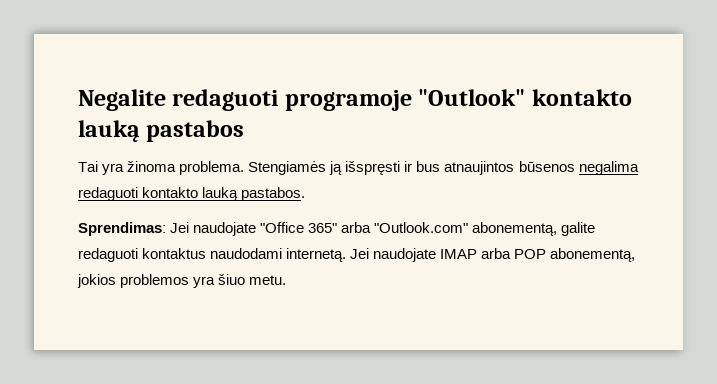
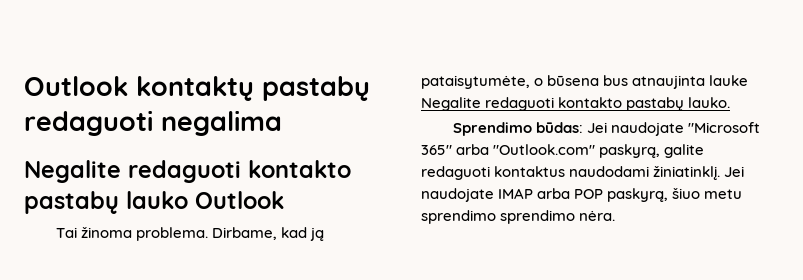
[78,89,632,111] [78,120,245,142] Negalite redaguoti programoje "Outlook" kontakto lauką pastabos -> [24,76,370,101] [24,110,282,136] [24,160,351,183] [24,191,284,214] Outlook kontaktų pastabų redaguoti negalima // Negalite redaguoti kontakto pastabų lauko Outlook
[102,163,125,175] yra -> (77, 232) none
[248,161,639,175] [78,187,306,201] [78,222,305,236] Stengiamės ją išspręsti ir bus atnaujintos būsenos negalima redaguoti kontakto lauką pastabos. // Sprendimas: Jei naudojate "Office -> [211,227,325,241] [421,75,749,89] [421,97,731,111] [452,122,761,136] Dirbame, kad ją pataisytumėte, o būsena bus atnaujinta lauke Negalite redaguoti kontakto pastabų lauko. // Sprendimo būdas: Jei naudojate "Microsoft
[472,222,558,236] abonementą, -> [599,144,661,158] paskyrą,
[286,248,347,262] internetą. -> [653,166,721,180] žiniatinklį.
[550,248,636,262] [77,274,287,288] abonementą, jokios problemos yra šiuo metu. -> [607,188,743,202] [421,210,616,224] paskyrą, šiuo metu sprendimo sprendimo nėra.

